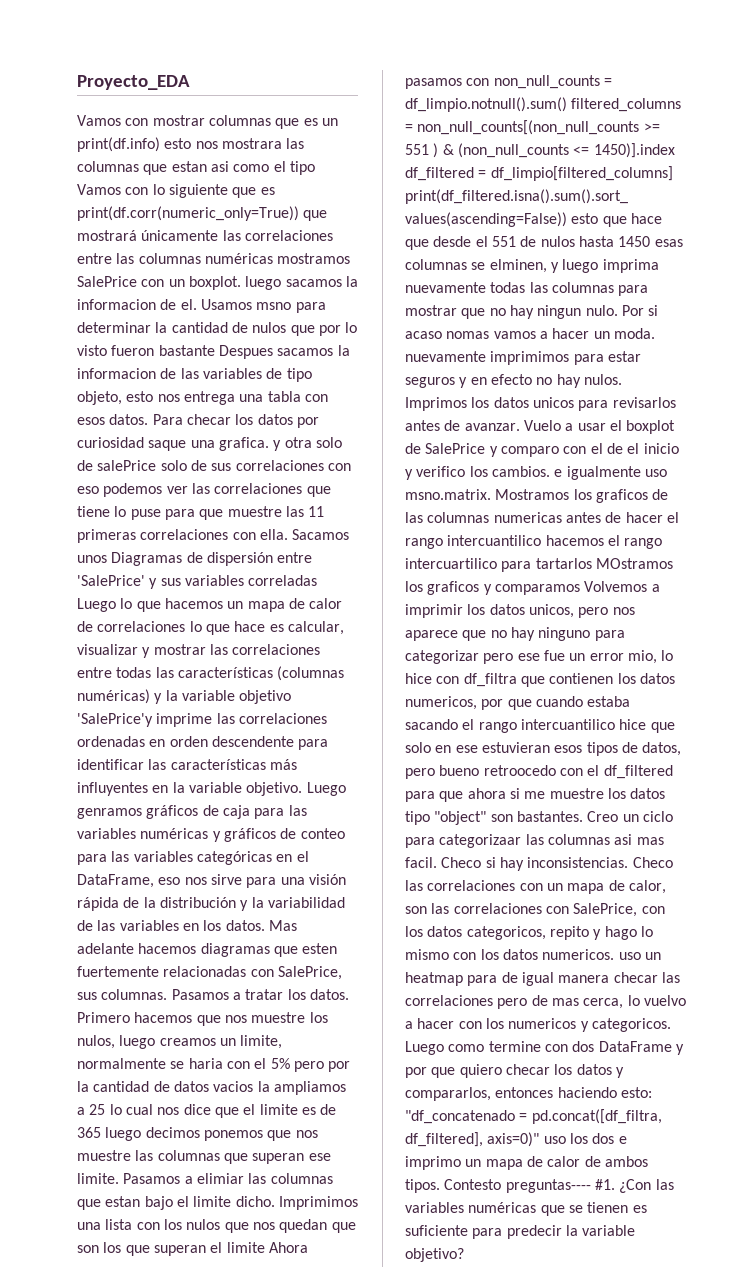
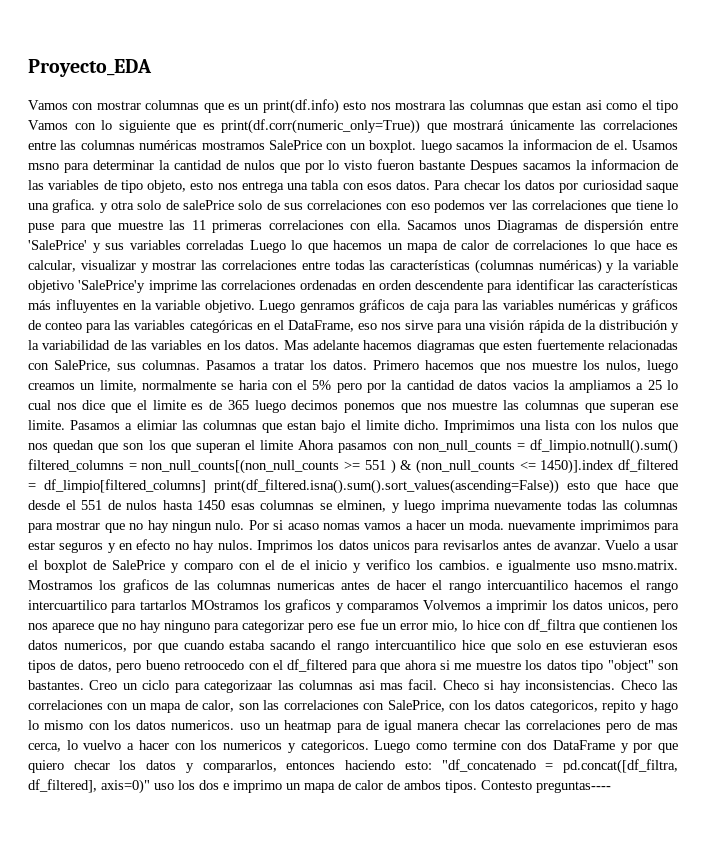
[594,1179,674,1193] [405,1202,647,1216] [405,1225,636,1239] [405,1248,464,1262] #1. ¿Con las variables numéricas que se tienen es suficiente para predecir la variable objetivo? -> (611, 787) none

